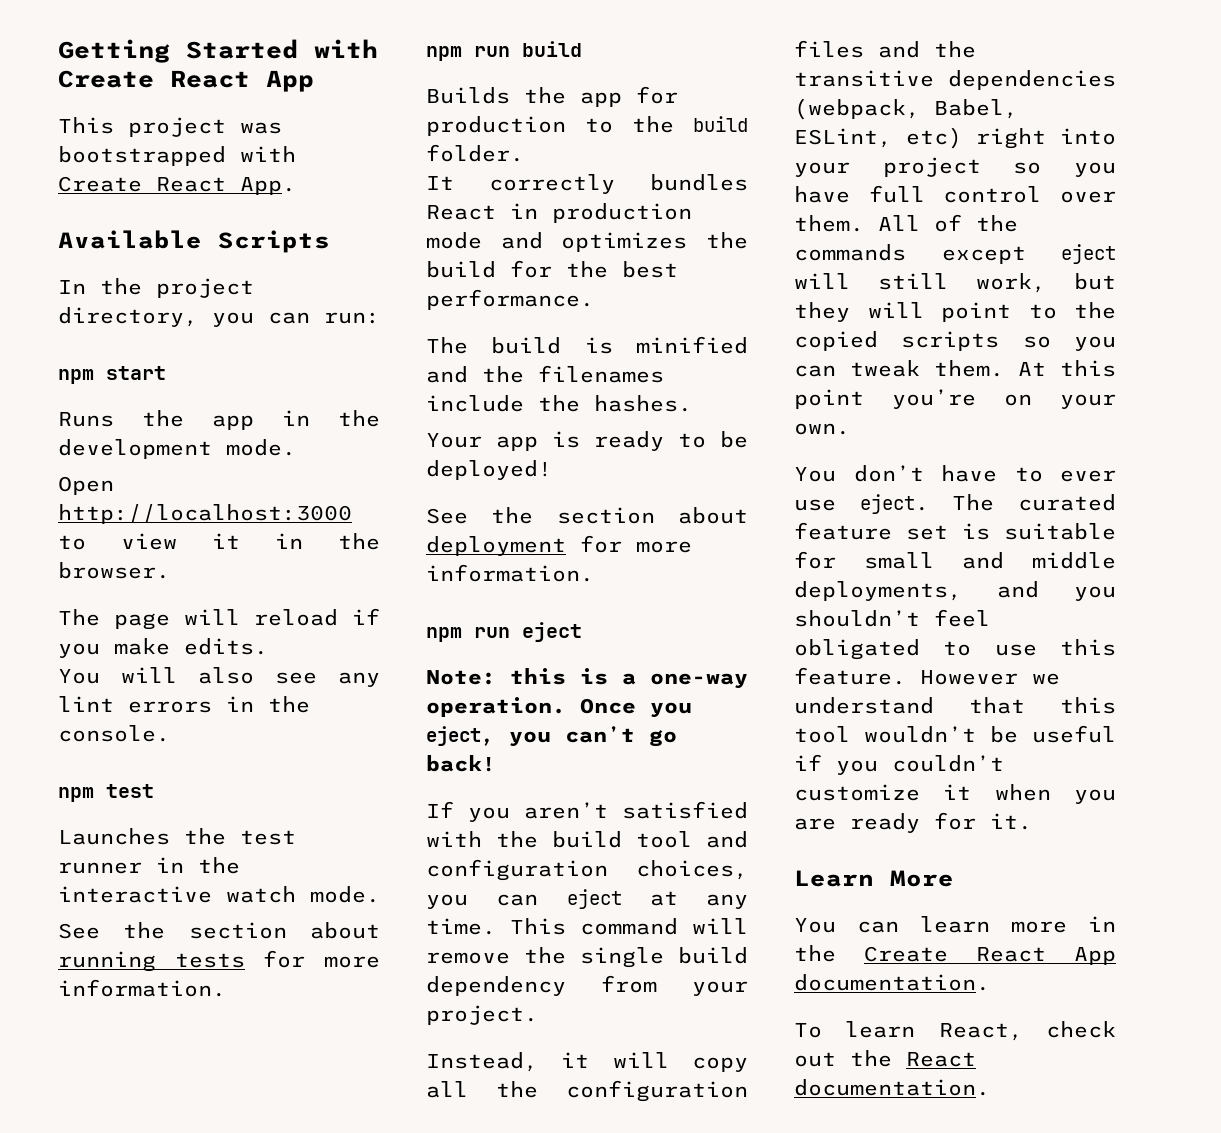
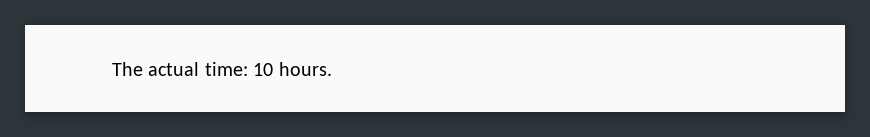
[58,39,378,63] [58,70,314,92] [58,117,282,137] [58,146,296,166] [58,176,296,195] [58,230,330,253] [58,278,254,298] [58,307,380,327] [58,366,166,384] [58,410,380,430] [58,439,296,459] [58,476,114,495] [58,504,352,524] [58,533,380,550] [58,562,170,579] [58,608,380,630] [58,638,268,658] [58,667,380,687] [58,696,310,713] [58,725,170,742] [58,784,154,802] [58,828,296,845] [58,857,240,874] [58,886,380,903] [58,922,380,939] [58,950,380,972] [58,979,226,997] [426,41,582,61] [426,86,678,107] [426,116,748,136] [426,144,524,162] [426,174,748,194] [426,203,692,223] [426,232,748,252] [426,260,678,278] [426,289,594,310] [426,336,748,354] [426,365,664,383] [426,395,692,412] [426,431,748,451] [426,460,552,480] [426,507,748,524] [426,535,692,556] [426,564,594,582] [426,622,582,642] [426,668,748,689] [426,697,692,718] [426,726,677,747] [426,755,496,772] [426,801,748,822] [426,831,748,848] [426,859,748,881] [426,889,748,909] [426,918,748,935] [426,947,748,968] [426,975,748,996] [426,1005,538,1025] [426,1052,748,1072] [426,1080,748,1102] [794,40,976,58] [794,70,1116,90] [794,98,1018,120] [794,127,1116,149] [794,157,1116,177] [794,185,1116,203] [794,214,1018,232] [794,244,1116,264] [794,273,1116,293] [794,302,1116,322] [794,331,1116,351] [794,360,1116,377] [794,389,1116,409] [794,423,850,435] [794,465,1116,482] [794,494,1116,514] [794,522,1116,540] [794,551,1116,569] [794,581,1116,601] [794,609,990,627] [794,639,1116,660] [794,667,1060,685] [794,697,1116,714] [794,725,1116,743] [794,754,1004,775] [794,784,1116,804] [794,812,1032,833] [794,870,954,887] [794,916,1116,933] [794,945,1116,965] [794,974,990,991] [794,1021,1116,1041] [794,1050,976,1067] [794,1079,990,1096] Getting Started with Create React App // This project was bootstrapped with Create React App. // Available Scripts // In the project directory, you can run: // npm start // Runs the app in the development mode. // Open http://localhost:3000 to view it in the browser. // The page will reload if you make edits. // You will also see any lint errors in the console. // npm test // Launches the test runner in the interactive watch mode. // See the section about running tests for more information. // npm run build // Builds the app for production to the build folder. // It correctly bundles React in production mode and optimizes the build for the best performance. // The build is minified and the filenames include the hashes. // Your app is ready to be deployed! // See the section about deployment for more information. // npm run eject // Note: this is a one-way operation. Once you eject, you can’t go back! // If you aren’t satisfied with the build tool and configuration choices, you can eject at any time. This command will remove the single build dependency from your project. // Instead, it will copy all the configuration files and the transitive dependencies (webpack, Babel, ESLint, etc) right into your project so you have full control over them. All of the commands except eject will still work, but they will point to the copied scripts so you can tweak them. At this point you’re on your own. // You don’t have to ever use eject. The curated feature set is suitable for small and middle deployments, and you shouldn’t feel obligated to use this feature. However we understand that this tool wouldn’t be useful if you couldn’t customize it when you are ready for it. // Learn More // You can learn more in the Create React App documentation. // To learn React, check out the React documentation. -> [112,62,332,76] The actual time: 10 hours.

